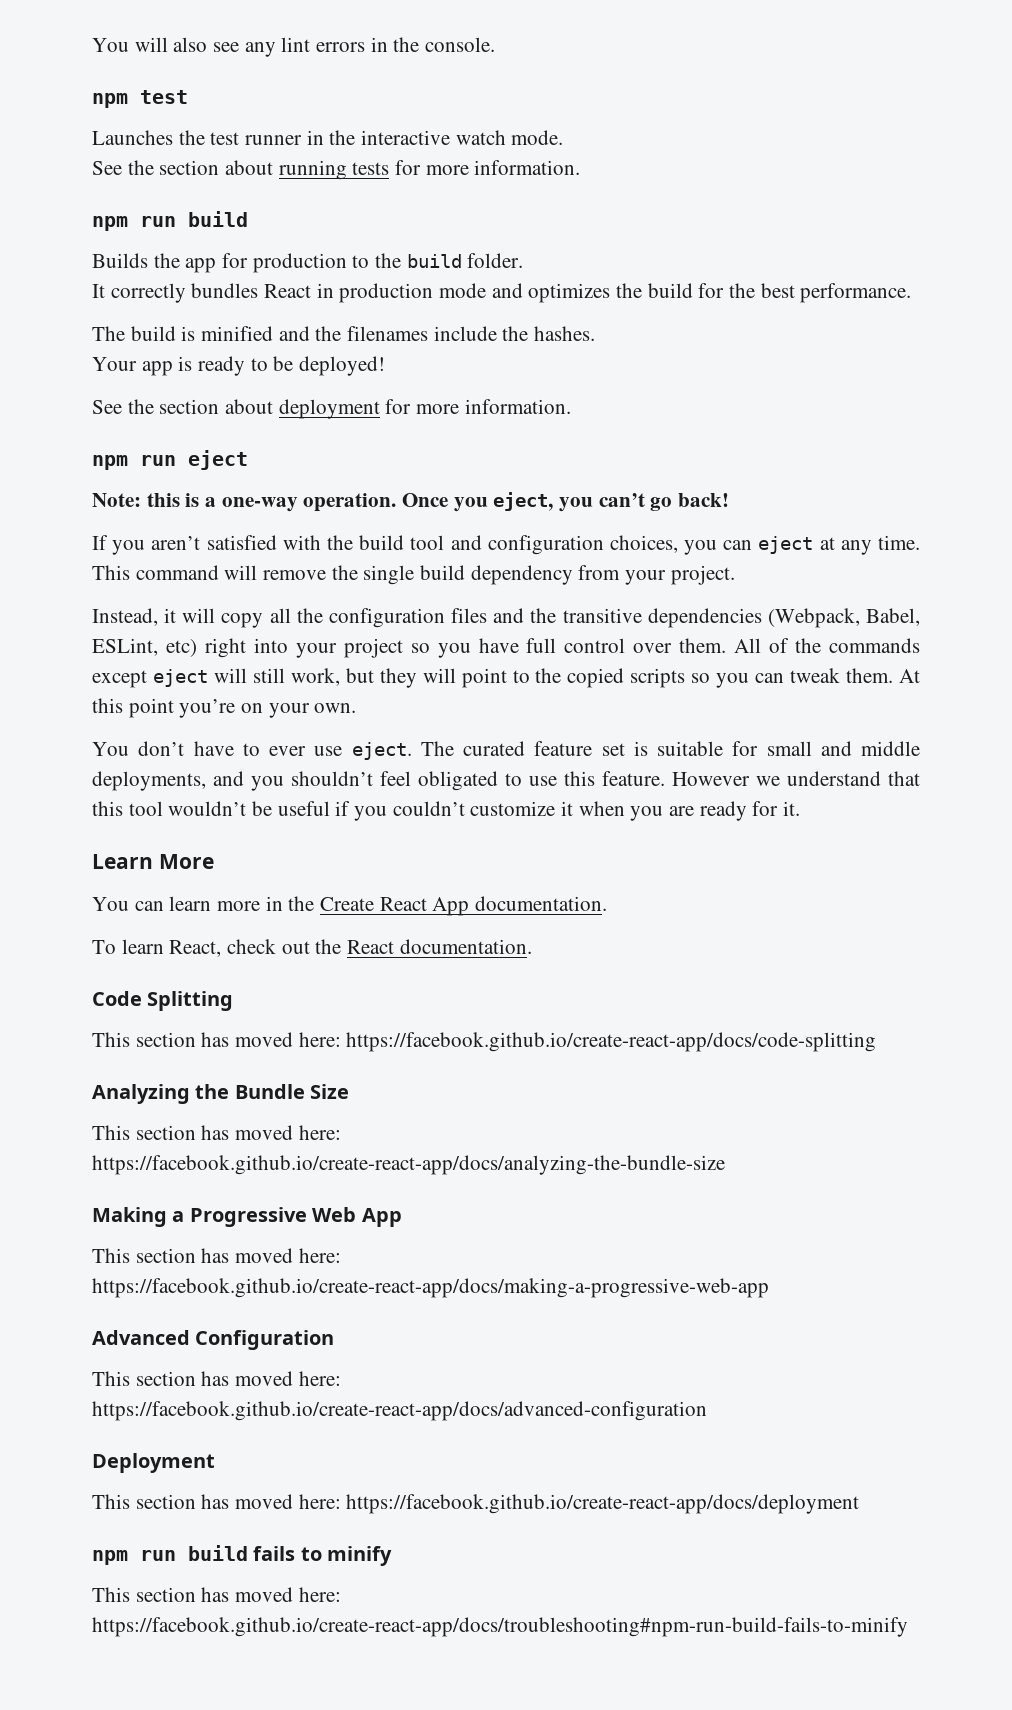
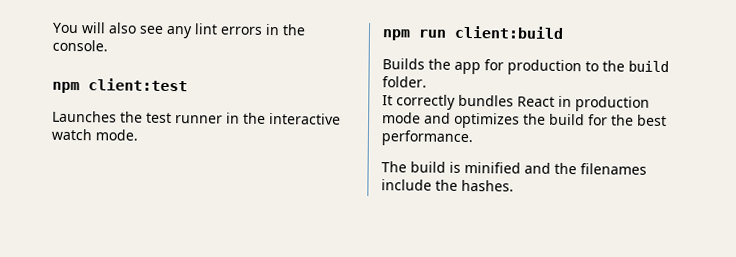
[140,90,188,104] test -> [88,78,188,92] client:test
[92,160,581,180] [92,211,248,231] // See the section about running tests for more information. // npm run build -> [382,25,564,41] // npm run client:build
[92,356,386,376] [92,399,571,419] [92,450,248,470] [92,492,730,512] [92,535,920,555] [92,565,735,585] [92,608,920,628] [92,638,920,658] [92,668,921,688] [92,698,357,718] [92,741,920,760] [92,771,920,791] [92,801,801,821] [92,854,214,869] [92,896,608,916] [92,939,532,957] [92,991,234,1011] [92,1032,877,1052] [92,1084,350,1104] [92,1125,341,1140] [92,1155,725,1175] [92,1207,402,1227] [92,1248,341,1263] [92,1278,769,1298] [92,1330,335,1350] [92,1371,341,1386] [92,1401,707,1421] [92,1453,215,1473] [92,1494,860,1514] [92,1545,393,1566] [92,1587,341,1602] [92,1617,908,1637] // Your app is ready to be deployed! // See the section about deployment for more information. // npm run eject // Note: this is a one-way operation. Once you eject, you can’t go back! // If you aren’t satisfied with the build tool and configuration choices, you can eject at any time. This command will remove the single build dependency from your project. // Instead, it will copy all the configuration files and the transitive dependencies (Webpack, Babel, ESLint, etc) right into your project so you have full control over them. All of the commands except eject will still work, but they will point to the copied scripts so you can tweak them. At this point you’re on your own. // You don’t have to ever use eject. The curated feature set is suitable for small and middle deployments, and you shouldn’t feel obligated to use this feature. However we understand that this tool wouldn’t be useful if you couldn’t customize it when you are ready for it. // Learn More // You can learn more in the Create React App documentation. // To learn React, check out the React documentation. // Code Splitting // This section has moved here: https://facebook.github.io/create-react-app/docs/code-splitting // Analyzing the Bundle Size // This section has moved here: https://facebook.github.io/create-react-app/docs/analyzing-the-bundle-size // Making a Progressive Web App // This section has moved here: https://facebook.github.io/create-react-app/docs/making-a-progressive-web-app // Advanced Configuration // This section has moved here: https://facebook.github.io/create-react-app/docs/advanced-configuration // Deployment // This section has moved here: https://facebook.github.io/create-react-app/docs/deployment // npm run build fails to minify // This section has moved here: https://facebook.github.io/create-react-app/docs/troubleshooting#npm-run-build-fails-to-minify -> (514, 185) none

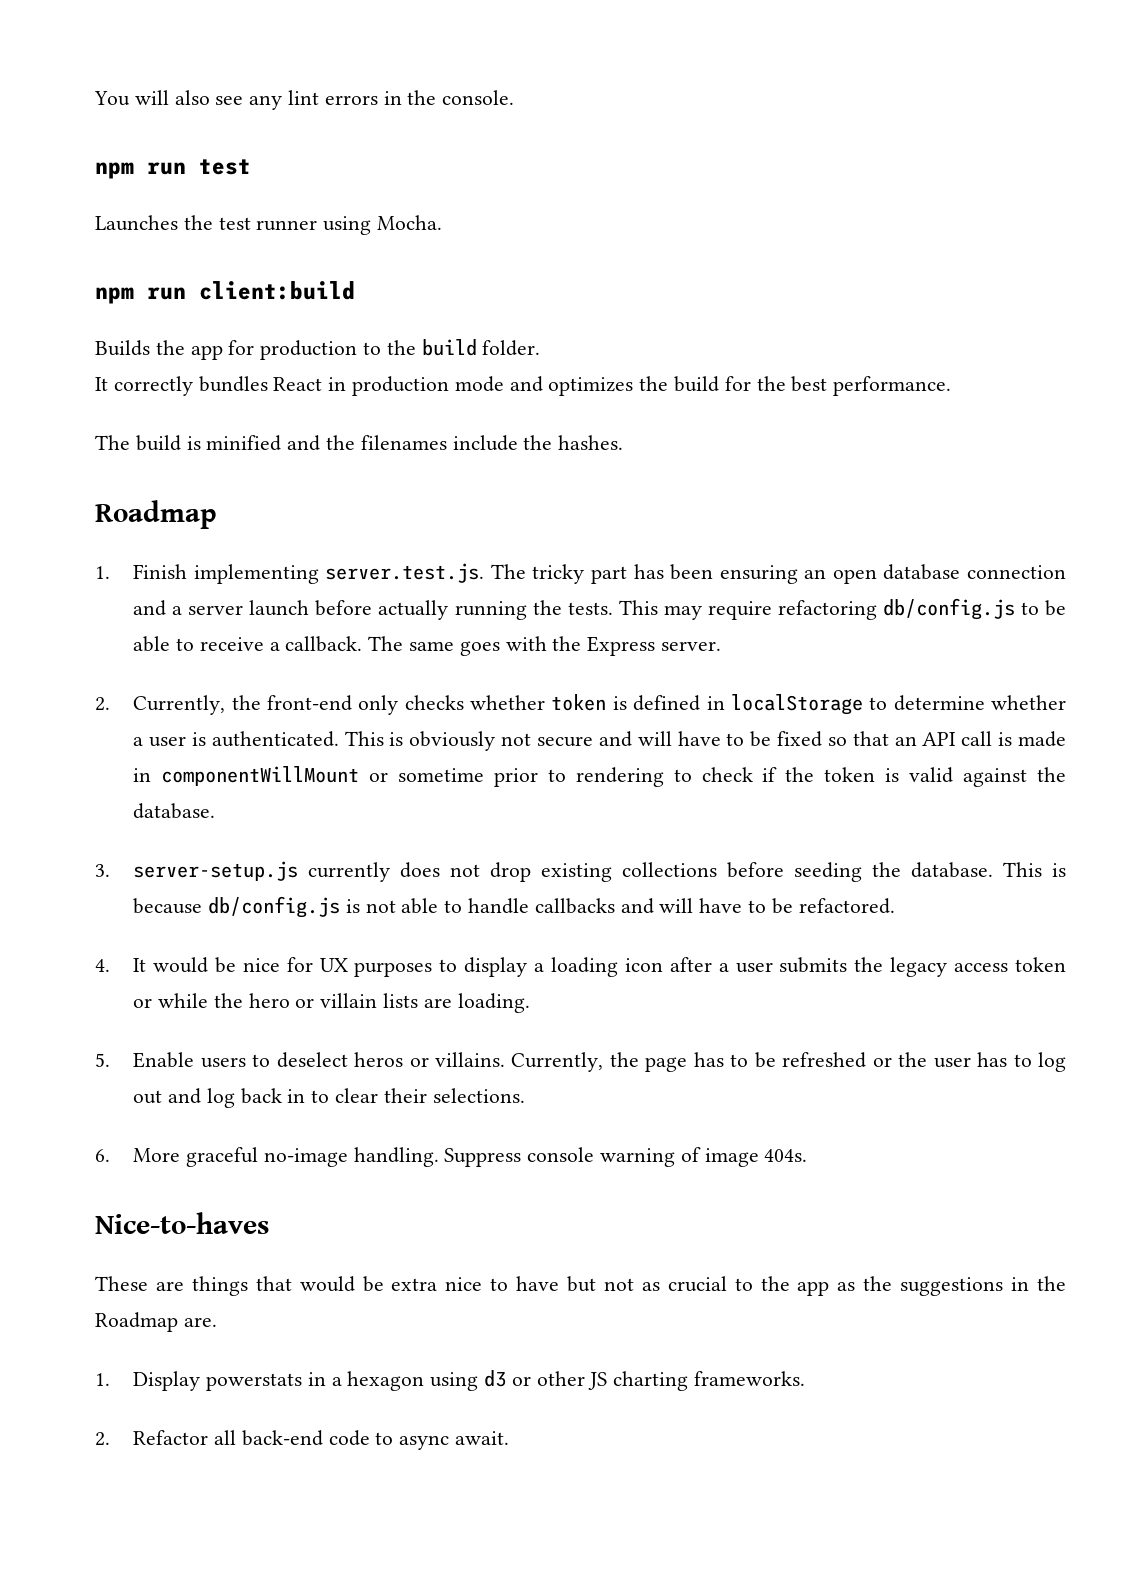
[88,78,188,92] client:test -> [147,159,251,175] run test
[226,112,341,125] [51,128,138,141] in the interactive watch mode. -> [323,215,443,235] using Mocha.
(514, 185) none -> [95,500,217,529] [95,563,1067,584] [133,598,1067,620] [133,636,722,656] [95,694,1067,715] [133,731,1067,751] [133,766,1067,787] [133,803,216,819] [95,861,1066,882] [133,896,895,918] [95,957,1066,977] [133,993,530,1013] [95,1052,1066,1072] [133,1088,525,1108] [95,1147,808,1167] [95,1212,269,1234] [95,1276,1067,1296] [95,1312,217,1332] [95,1370,806,1391] [95,1430,510,1450] // Roadmap // 1. Finish implementing server.test.js. The tricky part has been ensuring an open database connection and a server launch before actually running the tests. This may require refactoring db/config.js to be able to receive a callback. The same goes with the Express server. // 2. Currently, the front-end only checks whether token is defined in localStorage to determine whether a user is authenticated. This is obviously not secure and will have to be fixed so that an API call is made in componentWillMount or sometime prior to rendering to check if the token is valid against the database. // 3. server-setup.js currently does not drop existing collections before seeding the database. This is because db/config.js is not able to handle callbacks and will have to be refactored. // 4. It would be nice for UX purposes to display a loading icon after a user submits the legacy access token or while the hero or villain lists are loading. // 5. Enable users to deselect heros or villains. Currently, the page has to be refreshed or the user has to log out and log back in to clear their selections. // 6. More graceful no-image handling. Suppress console warning of image 404s. // Nice-to-haves // These are things that would be extra nice to have but not as crucial to the app as the suggestions in the Roadmap are. // 1. Display powerstats in a hexagon using d3 or other JS charting frameworks. // 2. Refactor all back-end code to async await.

